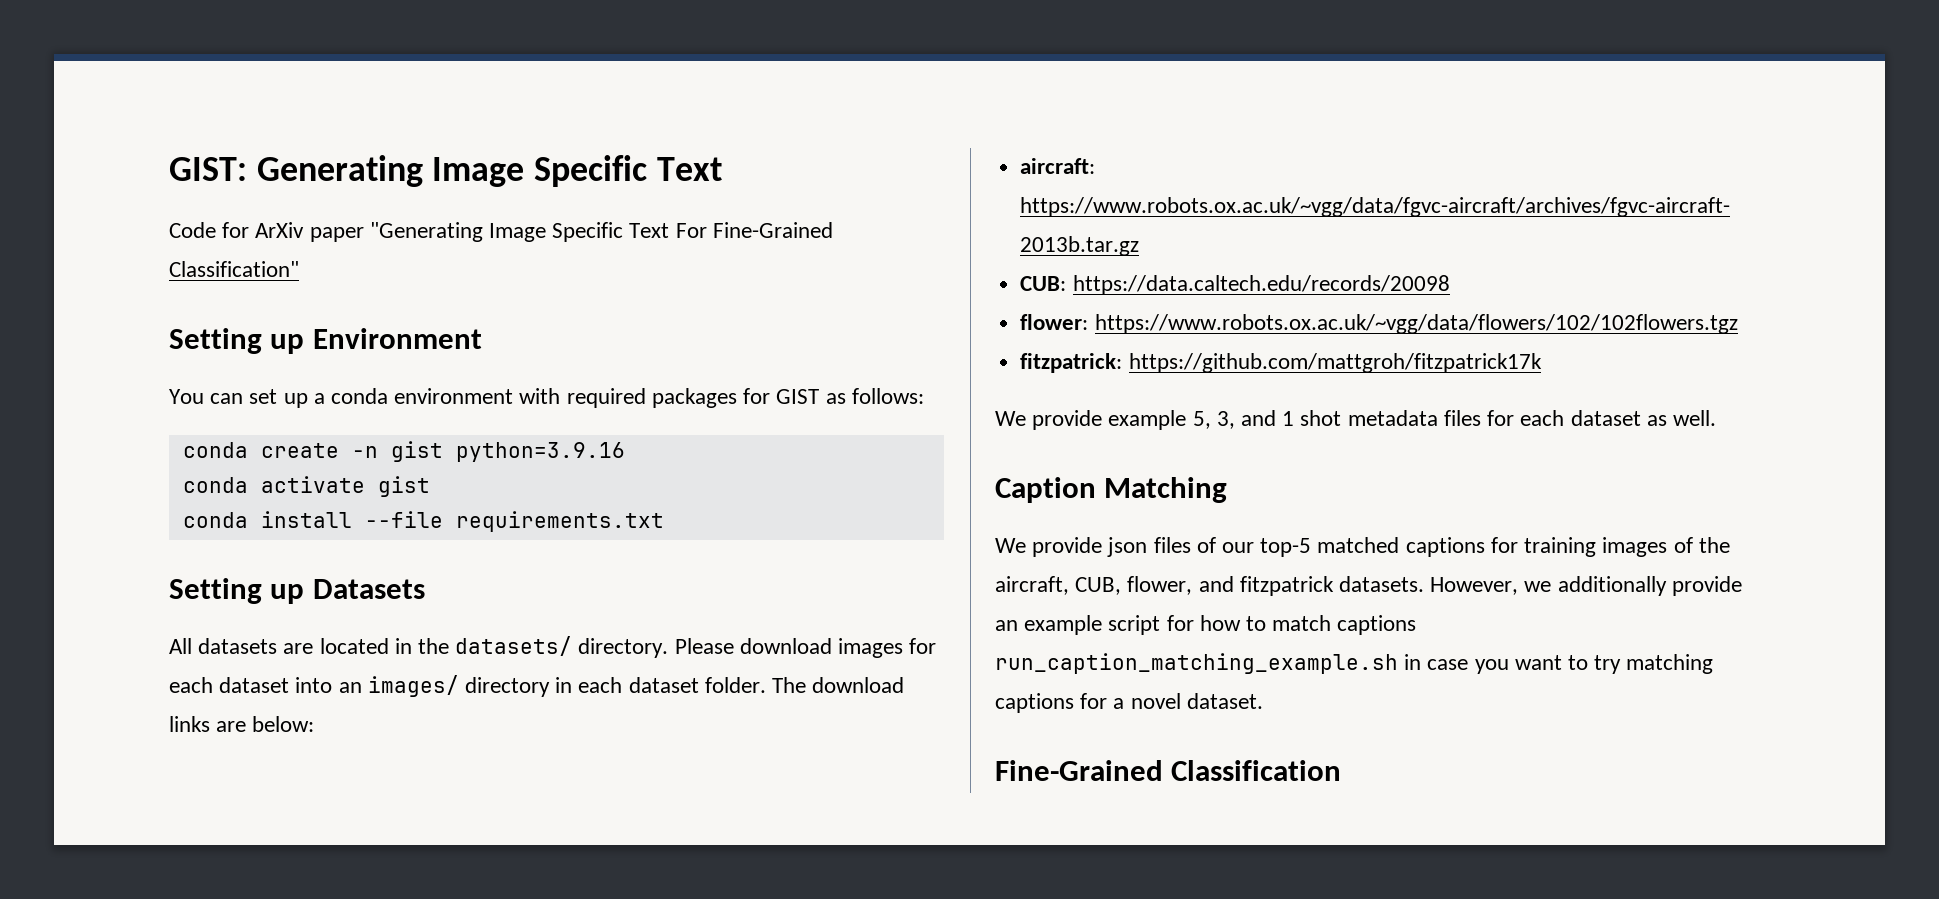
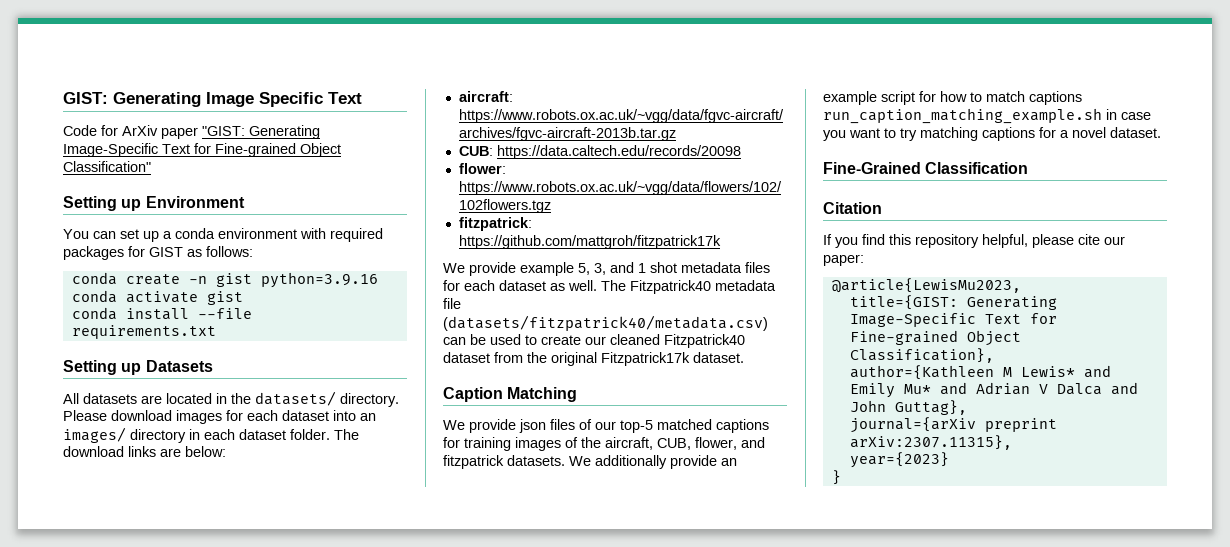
[369,222,833,242] "Generating Image Specific Text For Fine-Grained -> [202,125,320,139] [63,143,341,157] "GIST: Generating Image-Specific Text for Fine-grained Object
(1716, 418) none -> [601,280,776,294] [443,298,461,309] [443,315,768,331] [443,334,745,348] [443,352,744,366] The Fitzpatrick40 metadata file (datasets/fitzpatrick40/metadata.csv) can be used to create our cleaned Fitzpatrick40 dataset from the original Fitzpatrick17k dataset.
[1430,577,1552,595] However, we -> [569,456,591,466] We
(1342, 770) none -> [823,202,882,214] [823,234,1125,248] [823,254,864,266] [831,278,1021,293] [849,295,1057,310] [849,313,1057,327] [849,330,1021,346] [849,348,994,363] [849,365,1111,380] [849,382,1138,398] [849,400,967,415] [849,417,1057,433] [849,435,1012,450] [849,452,949,468] [831,470,841,485] // Citation // If you find this repository helpful, please cite our paper: // @article{LewisMu2023, // title={GIST: Generating Image-Specific Text for Fine-grained Object Classification}, // author={Kathleen M Lewis* and Emily Mu* and Adrian V Dalca and John Guttag}, // journal={arXiv preprint arXiv:2307.11315}, // year={2023} // }

